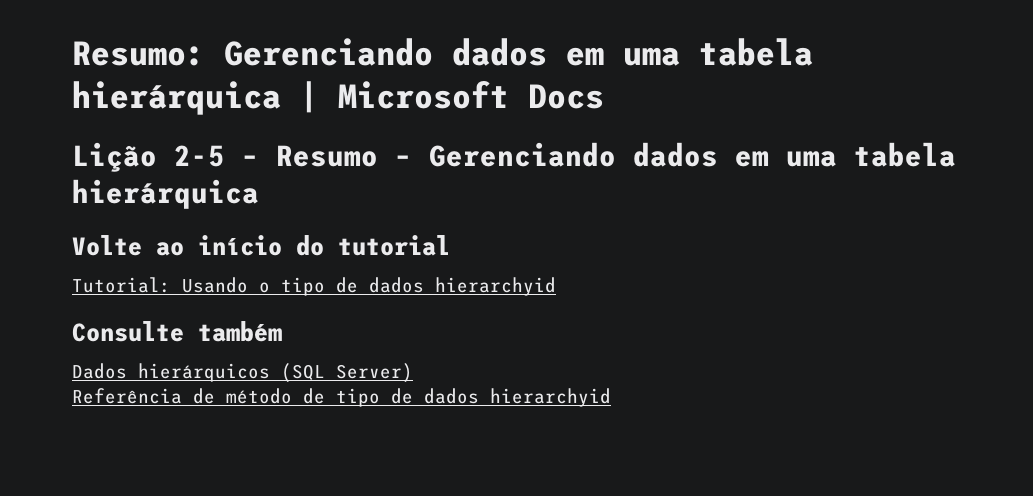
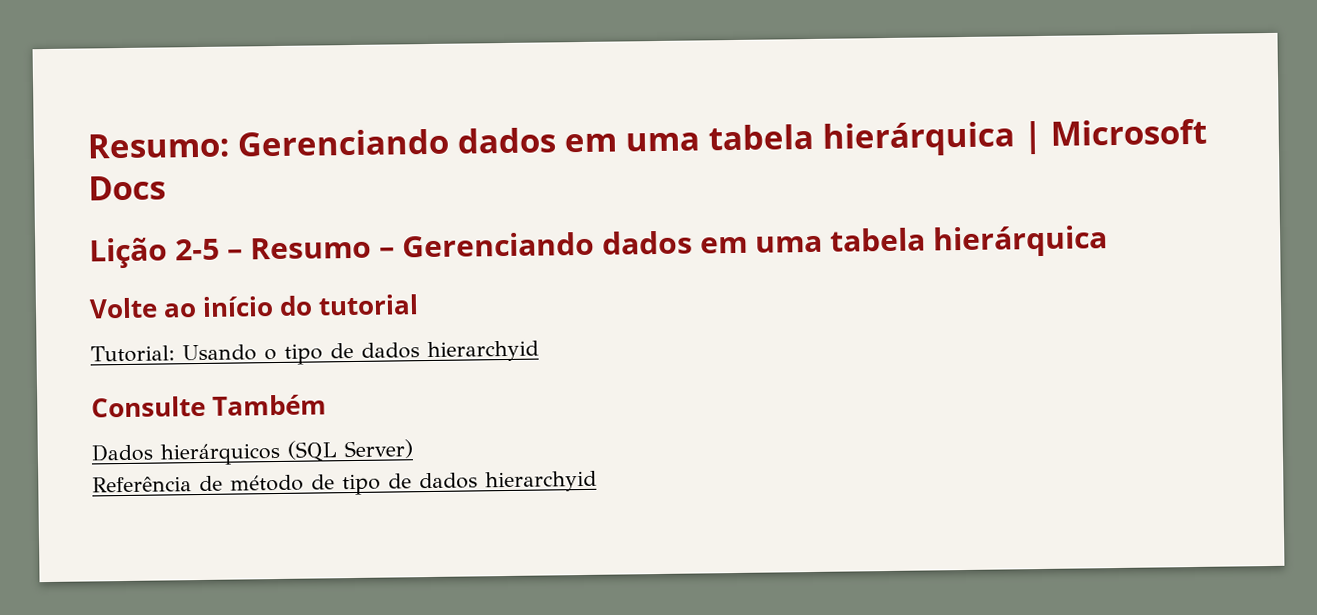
[198,321,282,342] também -> [212,394,328,416] Também

